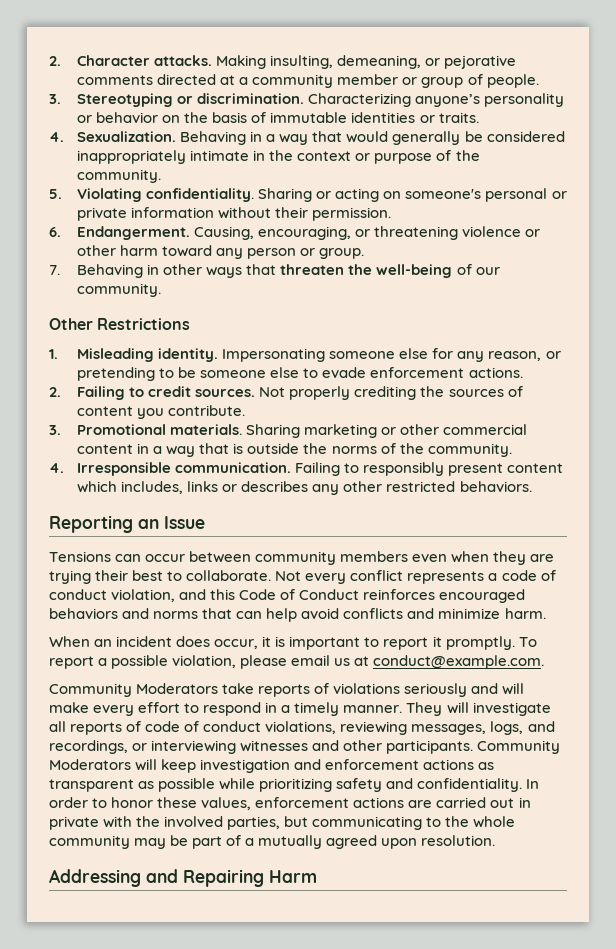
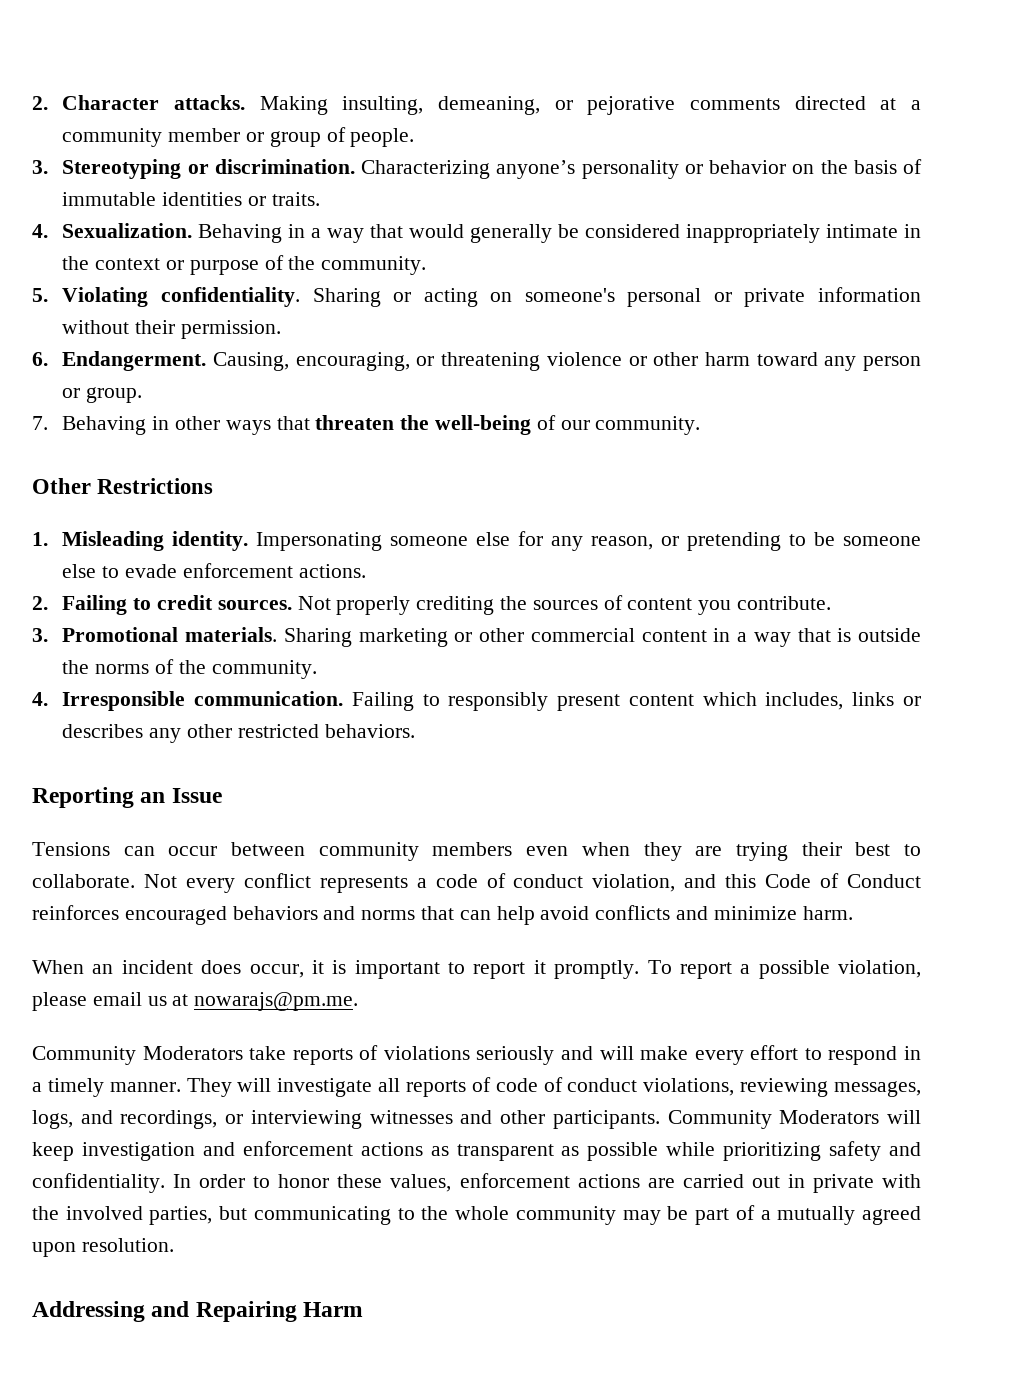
[373,655,545,669] conduct@example.com. -> [194,992,359,1011] nowarajs@pm.me.

